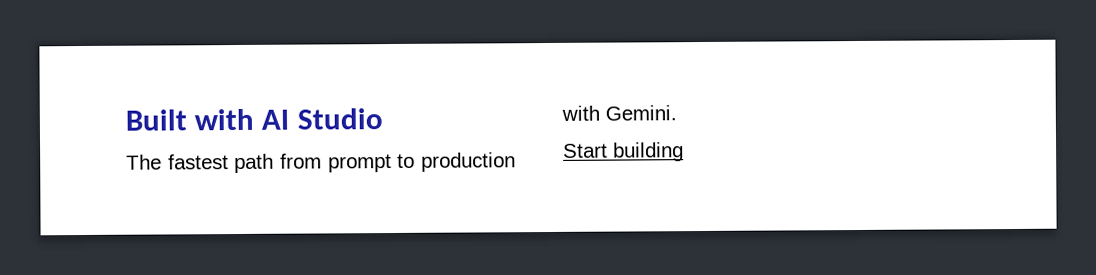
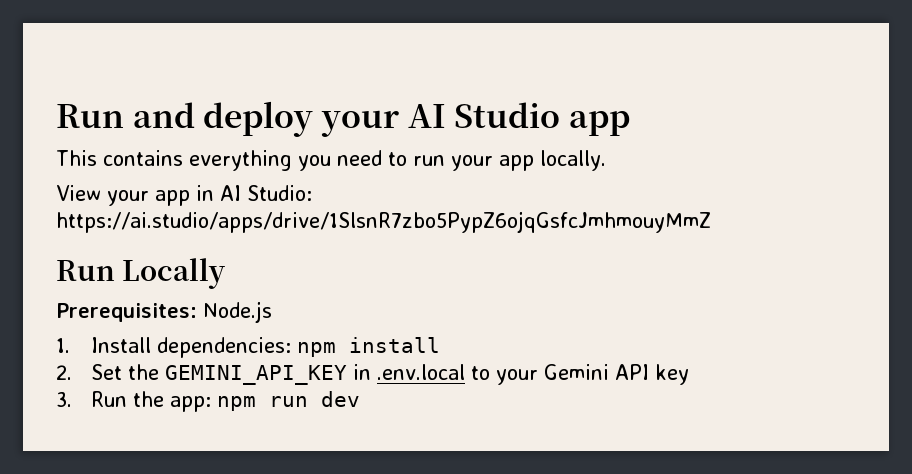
[125,108,383,131] [126,152,516,174] [561,105,677,121] [563,142,684,162] Built with AI Studio // The fastest path from prompt to production with Gemini. // Start building -> [56,101,630,137] [56,150,606,171] [56,185,312,206] [56,211,711,233] [56,258,226,289] [56,301,272,323] [56,337,441,358] [56,364,690,385] [56,391,361,412] Run and deploy your AI Studio app // This contains everything you need to run your app locally. // View your app in AI Studio: https://ai.studio/apps/drive/1SlsnR7zbo5PypZ6ojqGsfcJmhmouyMmZ // Run Locally // Prerequisites: Node.js // 1. Install dependencies: npm install // 2. Set the GEMINI_API_KEY in .env.local to your Gemini API key // 3. Run the app: npm run dev

